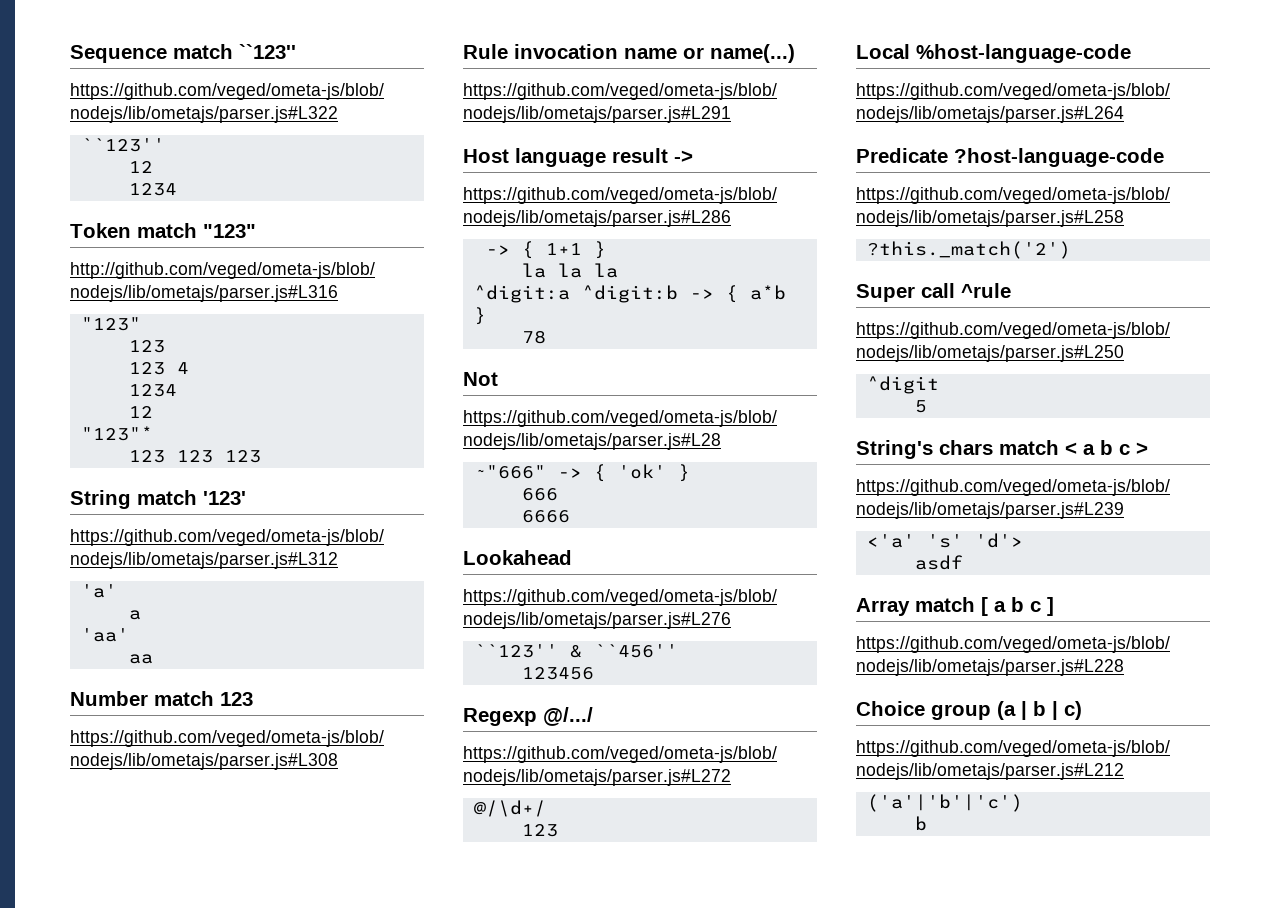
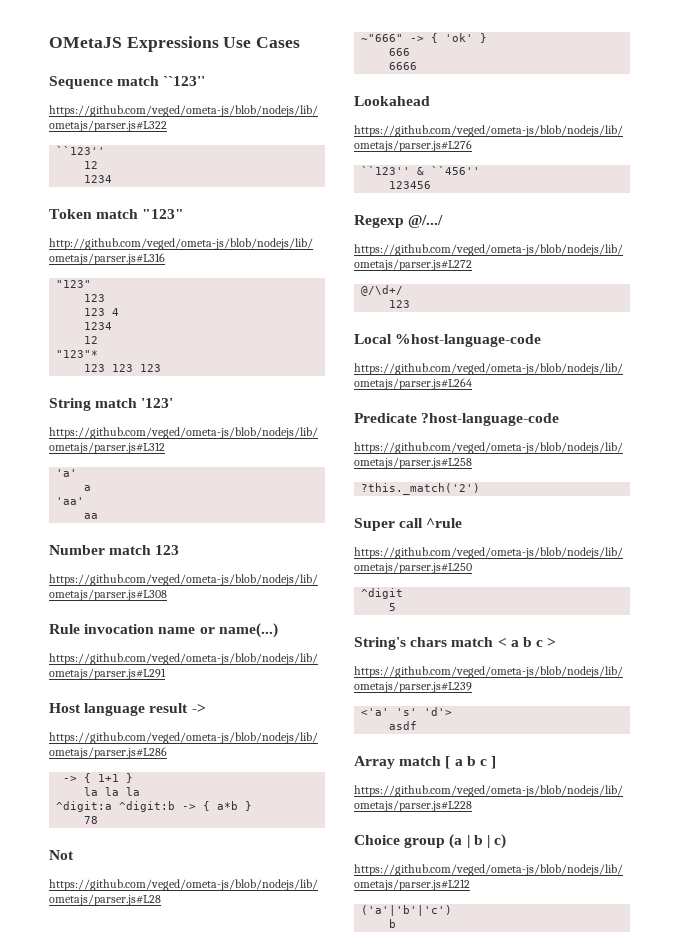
(70, 54) none -> [49,36,301,52] OMetaJS Expressions Use Cases //

